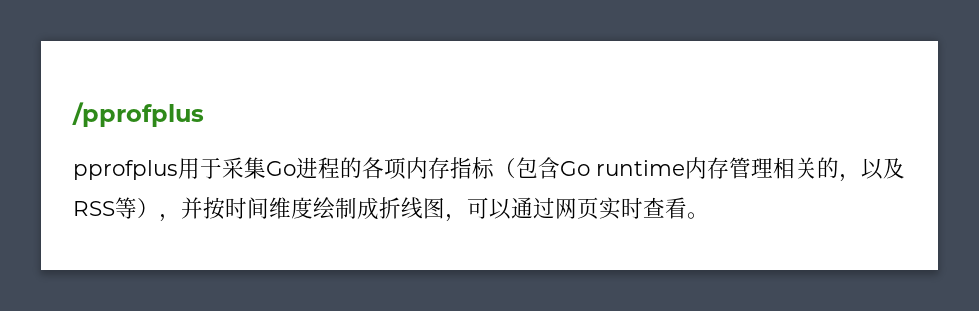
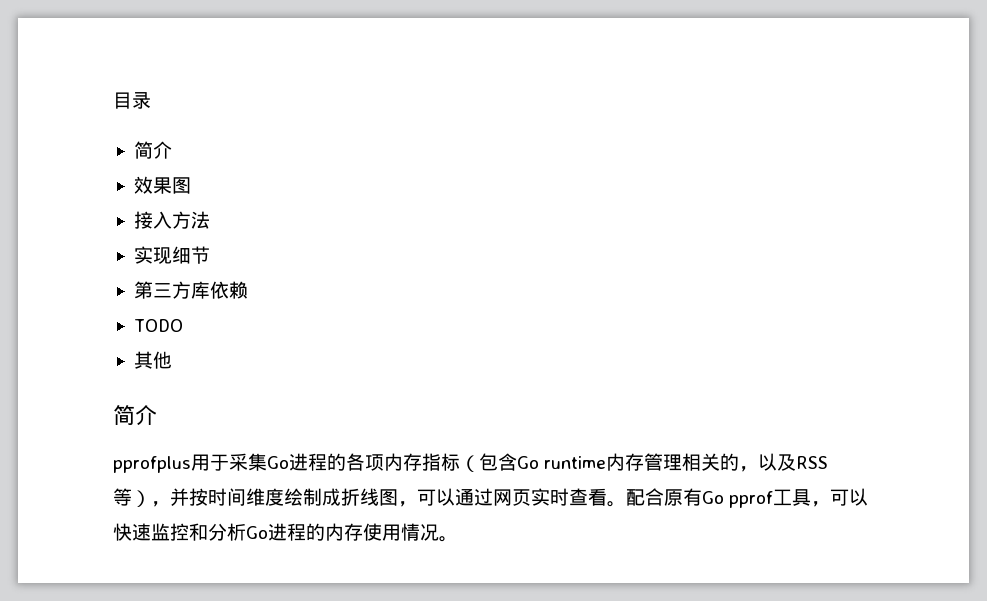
[72,102,204,127] /pprofplus -> [113,92,151,109] [133,141,172,159] [133,176,191,194] [133,211,210,229] [133,246,210,264] [133,281,248,299] [133,319,183,332] [133,351,172,369] [113,405,157,426] 目录 // 简介 // 效果图 // 接入方法 // 实现细节 // 第三方库依赖 // TODO // 其他 // 简介
(709, 215) none -> [626,488,869,508] [113,523,458,542] 配合原有Go pprof工具，可以快速监控和分析Go进程的内存使用情况。

